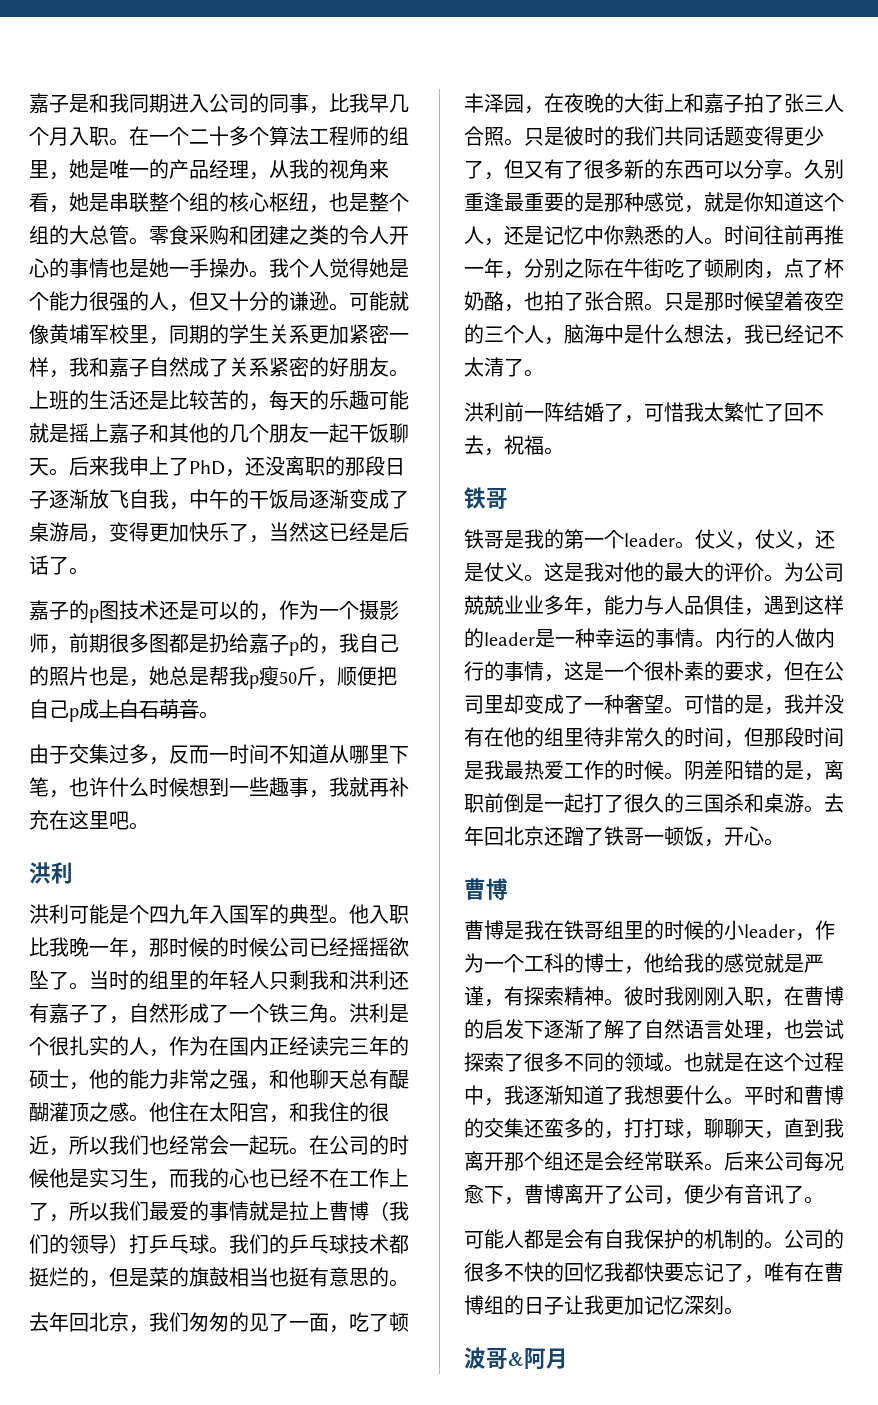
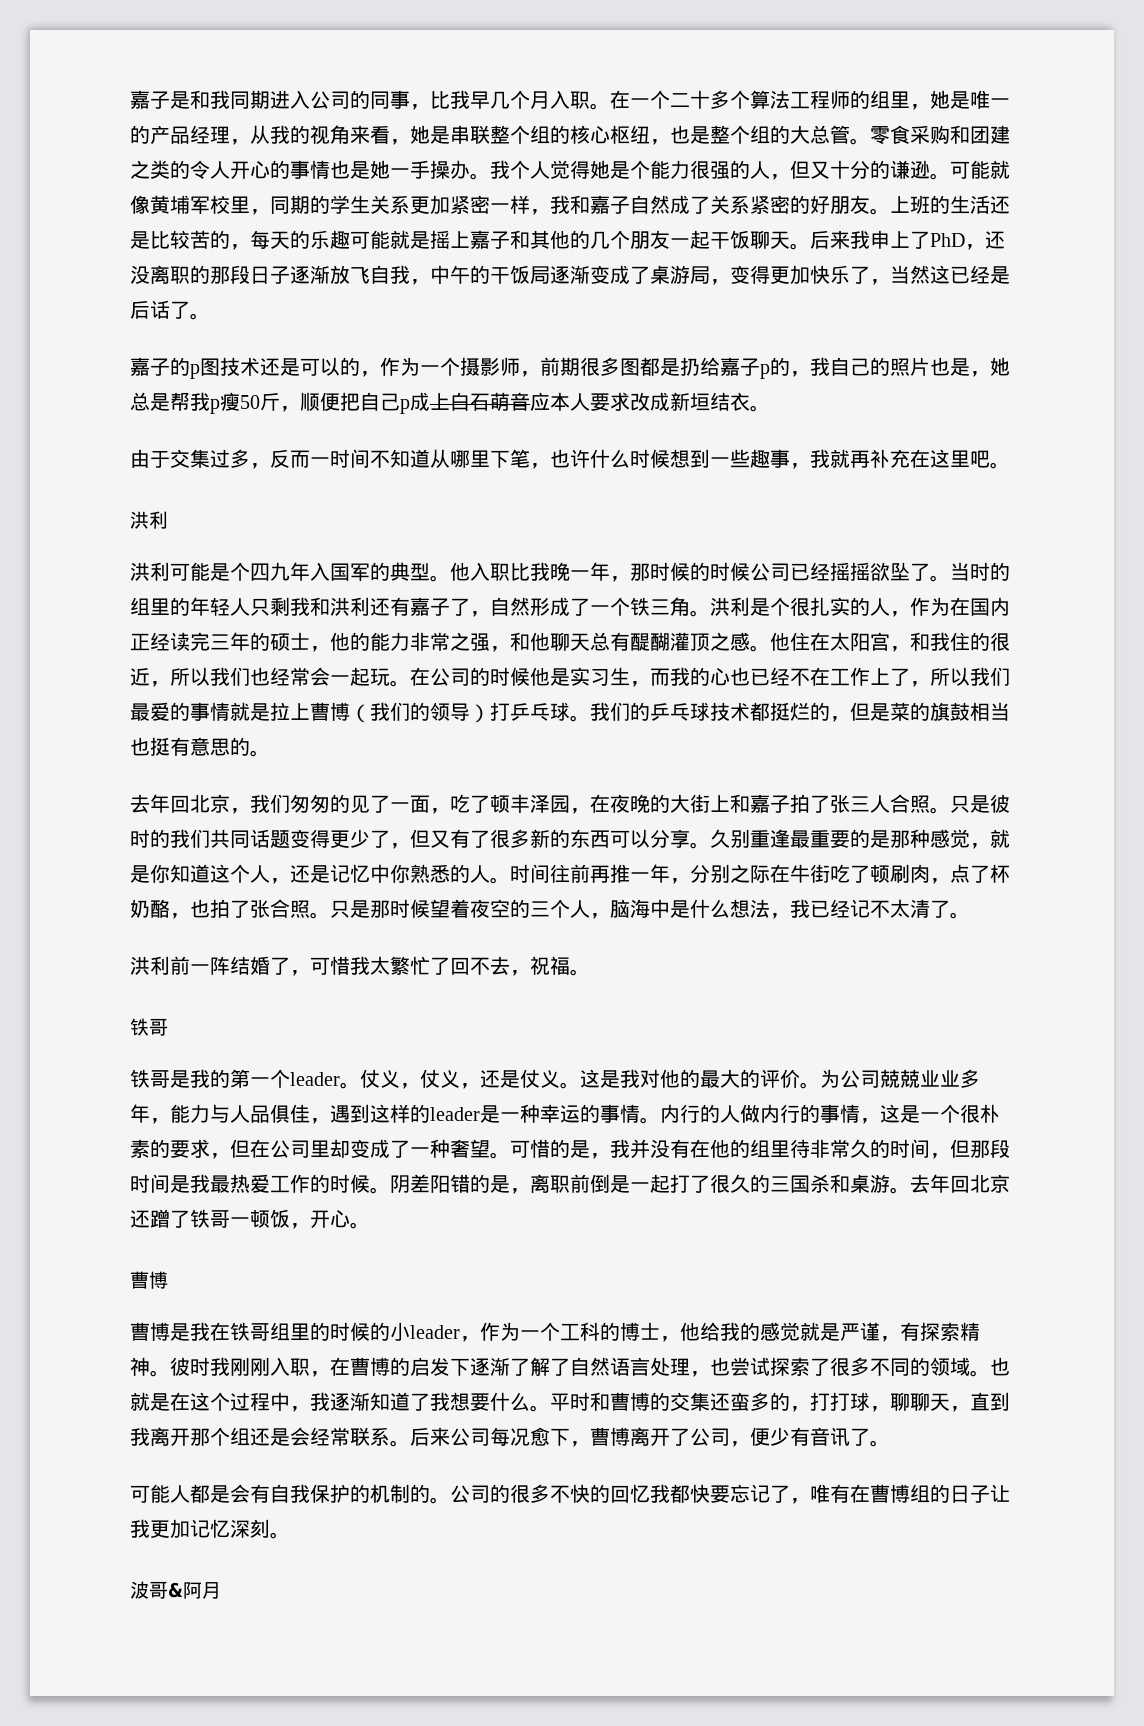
(199, 709) none -> [530,392,750,411] 应本人要求改成新垣结衣

